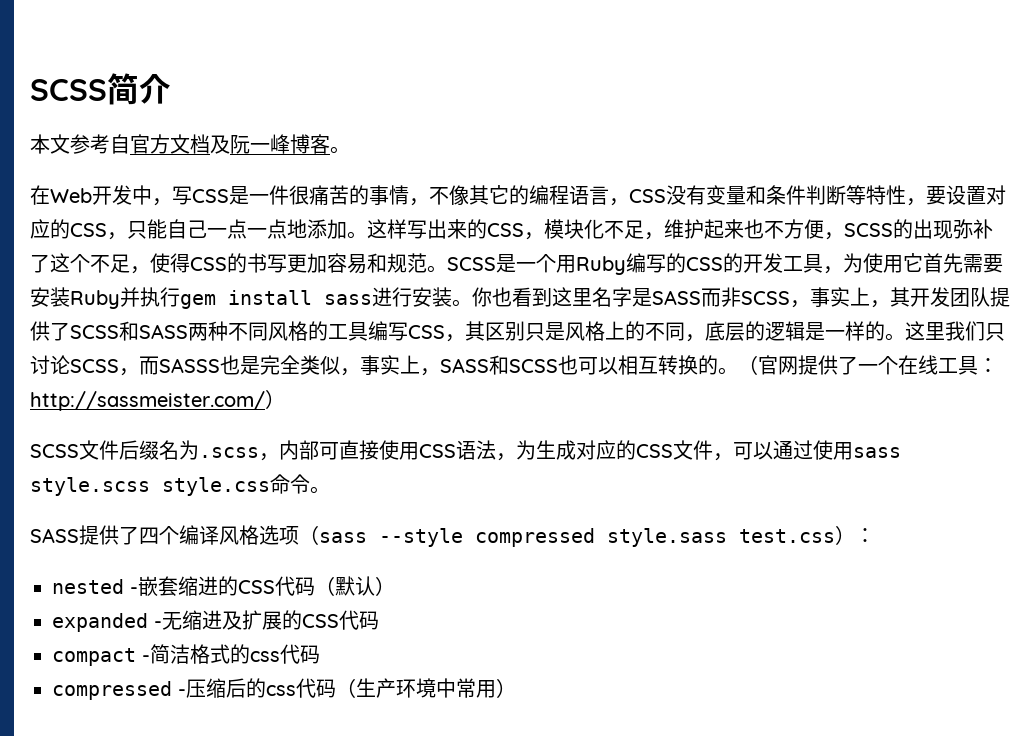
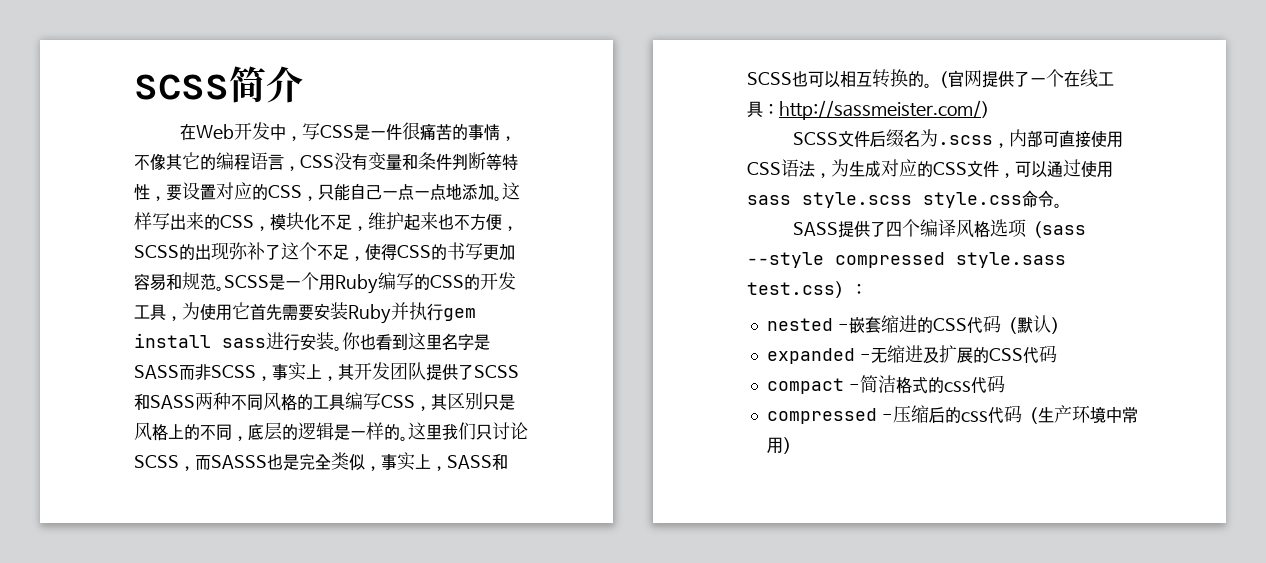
[30,134,350,154] // 本文参考自官方文档及阮一峰博客。 -> (303, 84) none

